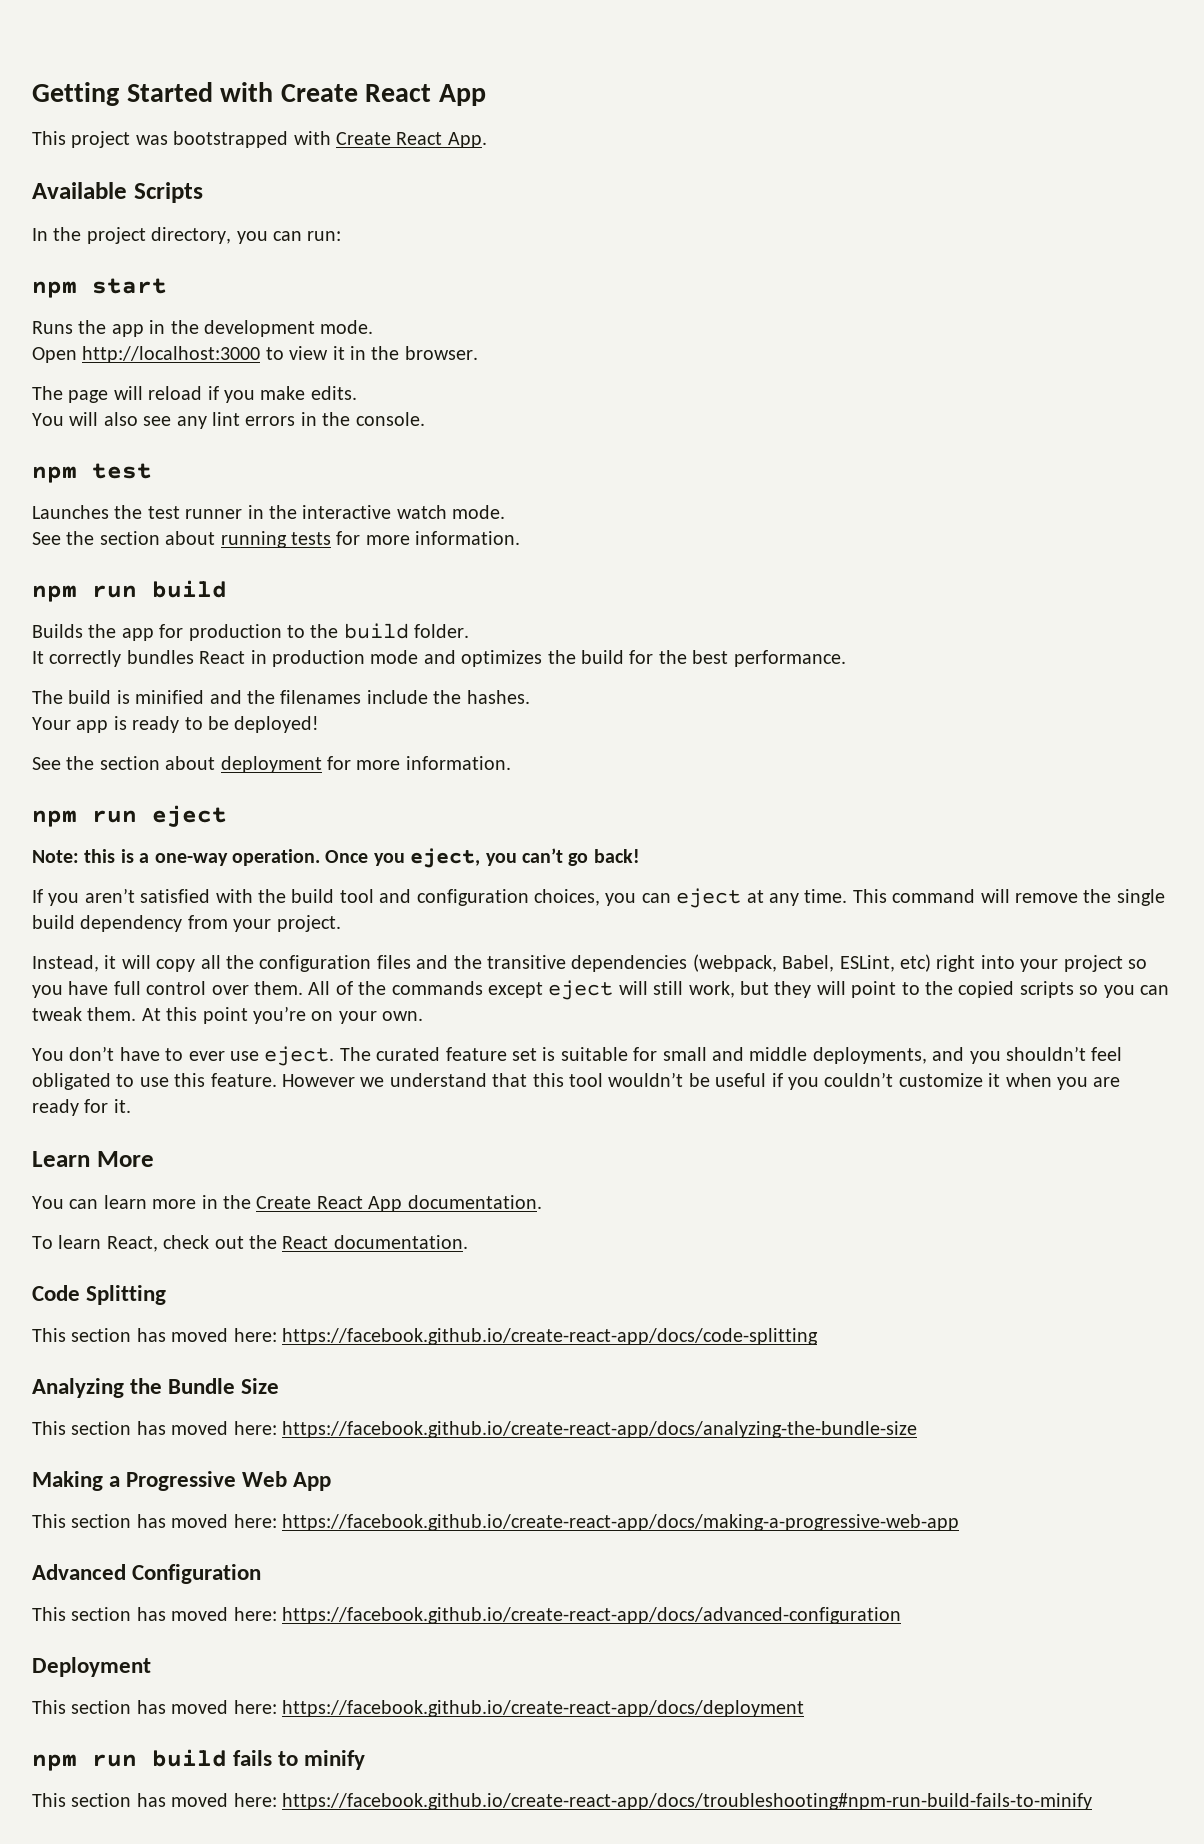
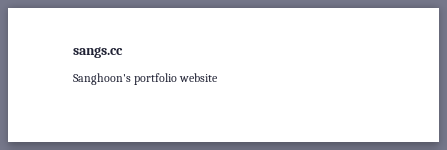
[32,82,486,106] [32,131,487,148] [32,182,203,203] [32,227,342,244] [32,278,167,298] [32,320,374,337] [32,346,478,363] [32,386,357,403] [32,412,425,429] [32,463,152,483] [32,505,506,519] [32,531,521,548] [32,580,227,602] [32,623,470,641] [32,650,846,667] [32,690,530,704] [32,716,320,733] [32,756,511,773] [32,805,227,827] [32,848,640,868] [32,888,1165,908] [32,915,341,932] [32,954,1147,972] [32,980,1169,1000] [32,1006,424,1024] [32,1046,1123,1066] [32,1072,1121,1090] [32,1099,131,1116] [32,1151,154,1167] [32,1195,542,1212] [32,1235,468,1252] [32,1285,167,1305] [32,1328,818,1345] [32,1378,280,1398] [32,1421,917,1438] [32,1471,332,1491] [32,1514,959,1531] [32,1564,262,1584] [32,1607,901,1624] [32,1657,151,1677] [32,1700,804,1717] [32,1749,366,1771] [32,1793,1092,1810] Getting Started with Create React App // This project was bootstrapped with Create React App. // Available Scripts // In the project directory, you can run: // npm start // Runs the app in the development mode. // Open http://localhost:3000 to view it in the browser. // The page will reload if you make edits. // You will also see any lint errors in the console. // npm test // Launches the test runner in the interactive watch mode. // See the section about running tests for more information. // npm run build // Builds the app for production to the build folder. // It correctly bundles React in production mode and optimizes the build for the best performance. // The build is minified and the filenames include the hashes. // Your app is ready to be deployed! // See the section about deployment for more information. // npm run eject // Note: this is a one-way operation. Once you eject, you can’t go back! // If you aren’t satisfied with the build tool and configuration choices, you can eject at any time. This command will remove the single build dependency from your project. // Instead, it will copy all the configuration files and the transitive dependencies (webpack, Babel, ESLint, etc) right into your project so you have full control over them. All of the commands except eject will still work, but they will point to the copied scripts so you can tweak them. At this point you’re on your own. // You don’t have to ever use eject. The curated feature set is suitable for small and middle deployments, and you shouldn’t feel obligated to use this feature. However we understand that this tool wouldn’t be useful if you couldn’t customize it when you are ready for it. // Learn More // You can learn more in the Create React App documentation. // To learn React, check out the React documentation. // Code Splitting // This section has moved here: https://facebook.github.io/create-react-app/docs/code-splitting // Analyzing the Bundle Size // This section has moved here: https://facebook.github.io/create-react-app/docs/analyzing-the-bundle-size // Making a Progressive Web App // This section has moved here: https://facebook.github.io/create-react-app/docs/making-a-progressive-web-app // Advanced Configuration // This section has moved here: https://facebook.github.io/create-react-app/docs/advanced-configuration // Deployment // This section has moved here: https://facebook.github.io/create-react-app/docs/deployment // npm run build fails to minify // This section has moved here: https://facebook.github.io/create-react-app/docs/troubleshooting#npm-run-build-fails-to-minify -> [73,47,123,58] [73,73,219,85] sangs.cc // Sanghoon's portfolio website

